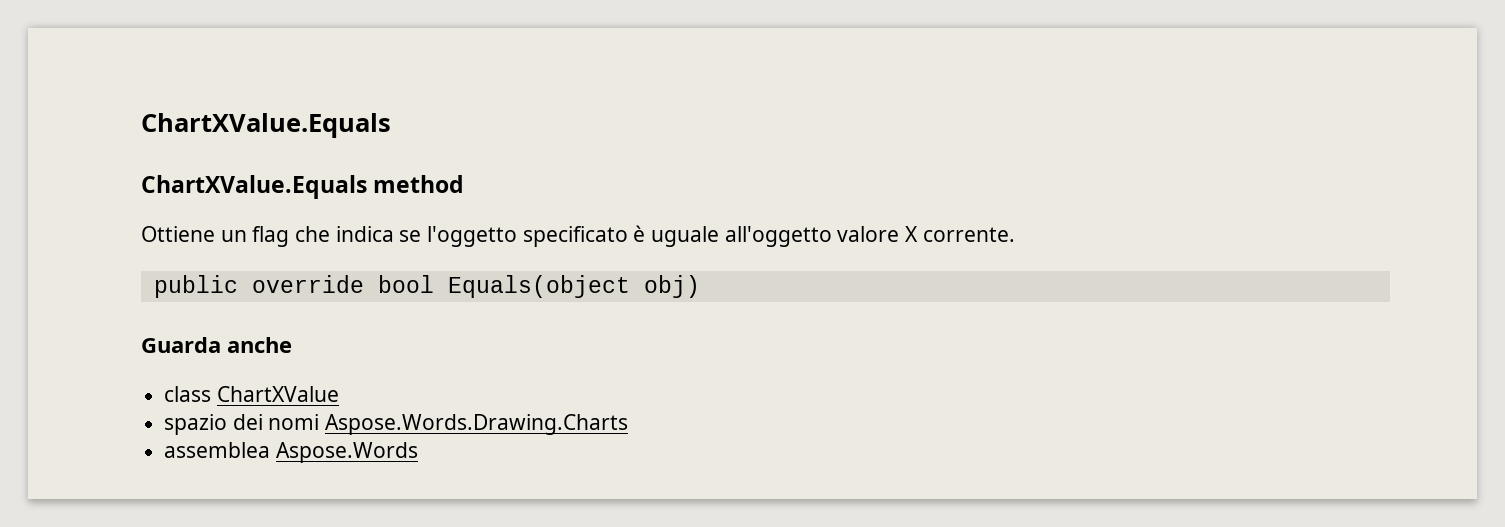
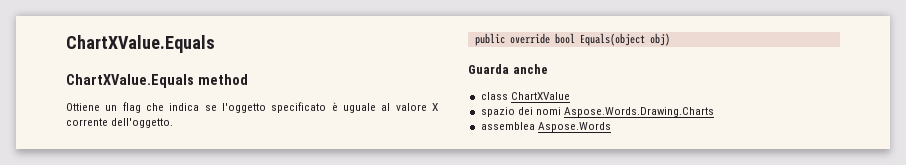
[724,226,832,247] all'oggetto -> [381,103,391,111] al
[922,227,1015,242] corrente. -> [66,118,174,128] corrente dell'oggetto.

